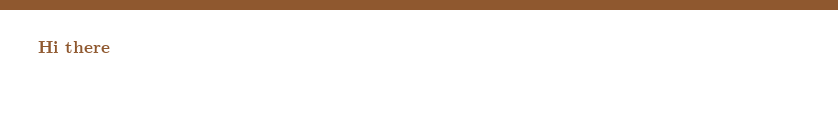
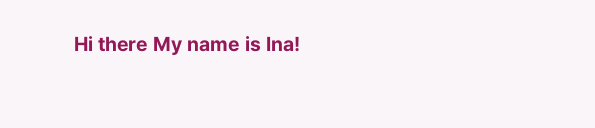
(110, 47) none -> [152,36,300,55] My name is Ina!

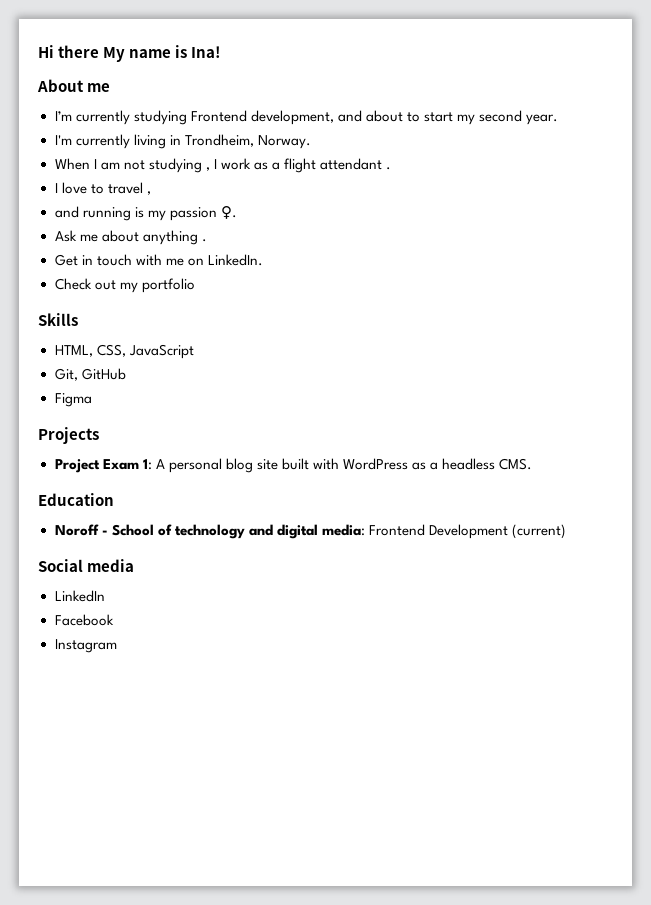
(300, 44) none -> [37,79,111,92] [54,110,559,125] [54,134,311,149] [54,158,392,173] [54,182,151,195] [54,206,237,221] [54,230,207,245] [54,254,263,266] [54,278,195,293] [38,313,78,326] [54,344,194,359] [54,368,126,381] [54,393,92,407] [38,427,99,444] [54,458,533,473] [38,493,114,506] [54,524,566,539] [38,559,135,572] [54,590,105,602] [54,614,114,626] [54,639,117,653] // About me // I’m currently studying Frontend development, and about to start my second year. // I'm currently living in Trondheim, Norway. // When I am not studying , I work as a flight attendant . // I love to travel , // and running is my passion ♀. // Ask me about anything . // Get in touch with me on LinkedIn. // Check out my portfolio // Skills // HTML, CSS, JavaScript // Git, GitHub // Figma // Projects // Project Exam 1: A personal blog site built with WordPress as a headless CMS. // Education // Noroff - School of technology and digital media: Frontend Development (current) // Social media // LinkedIn // Facebook // Instagram

